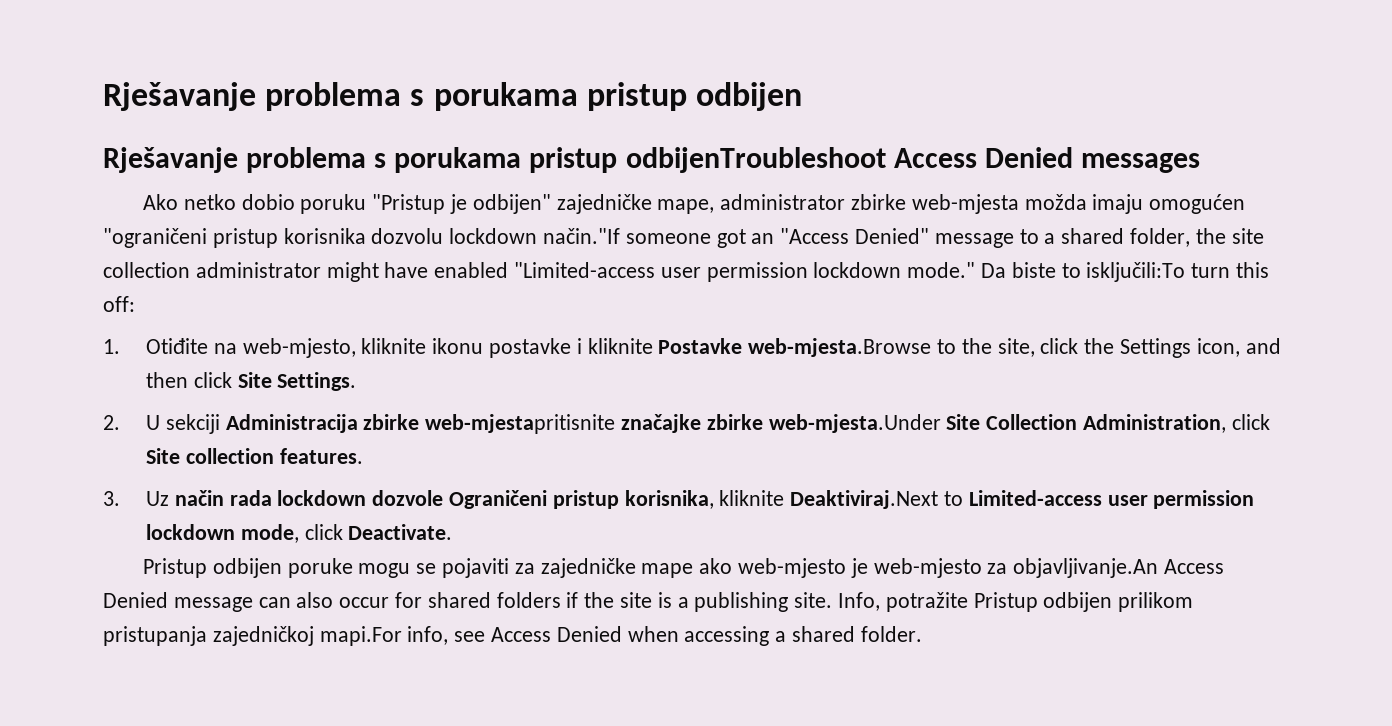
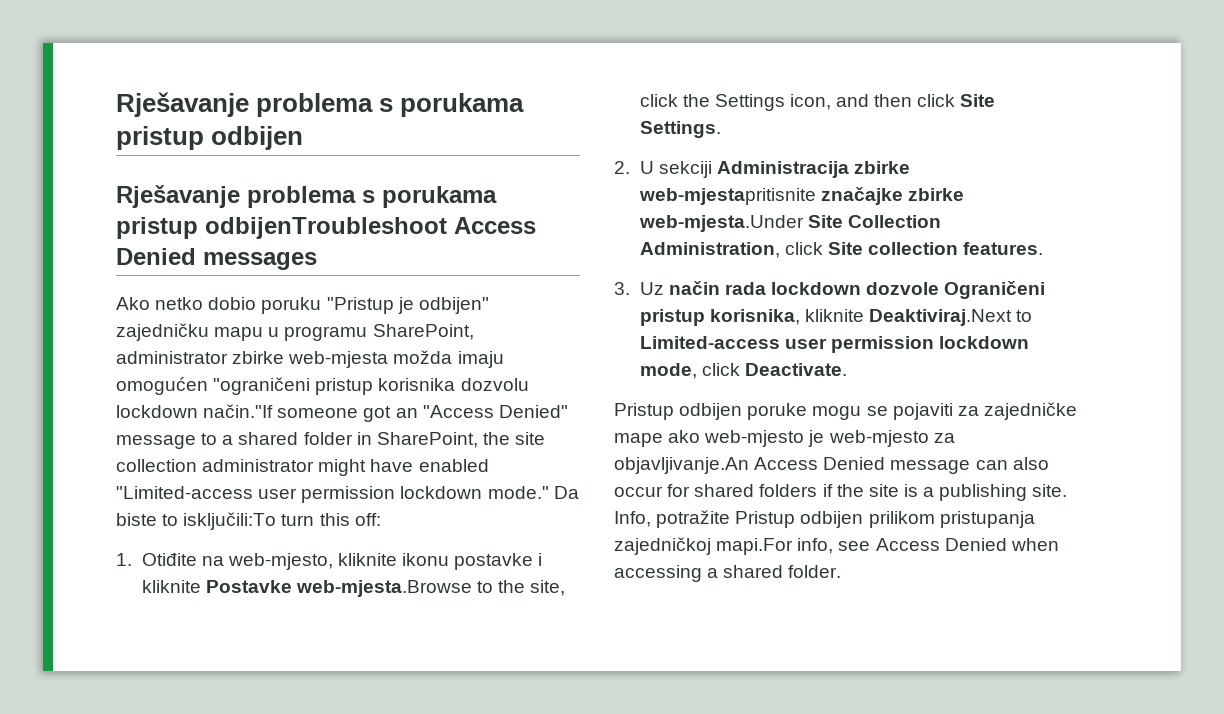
[556,194,715,214] zajedničke mape, -> [116,323,474,341] zajedničku mapu u programu SharePoint,
[1130,228,1191,247] folder, -> [303,432,478,448] folder in SharePoint,

